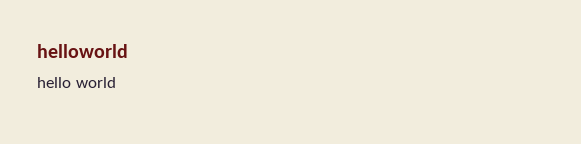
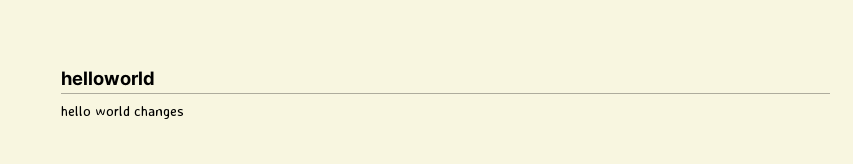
(116, 82) none -> [134,106,184,119] changes

